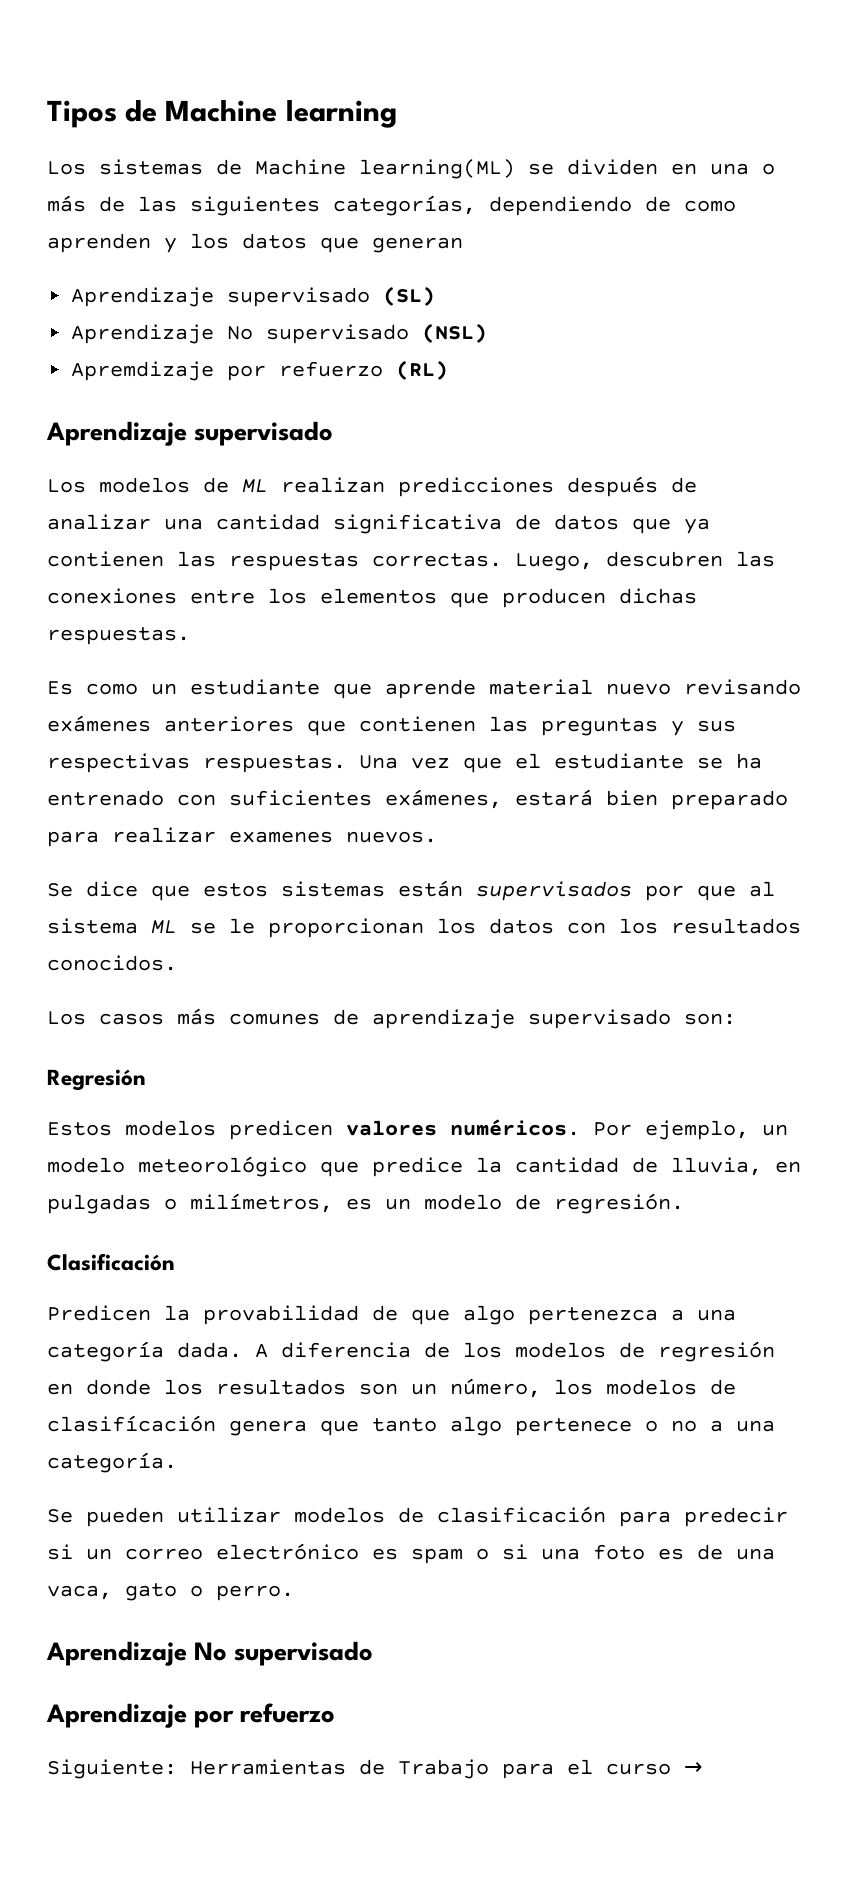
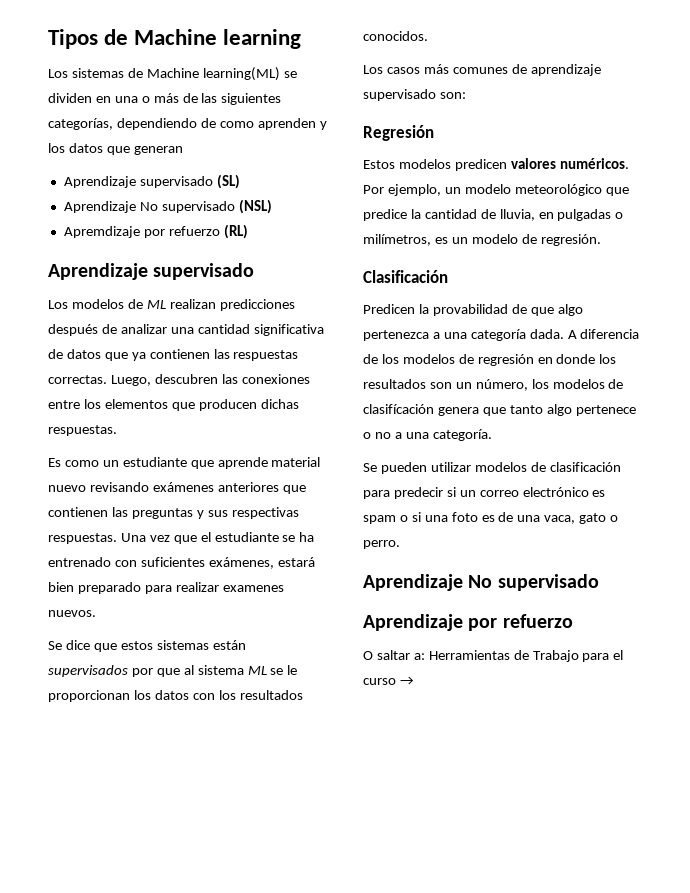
[47,1759,177,1779] Siguiente: -> [363,650,425,660] O saltar a:

